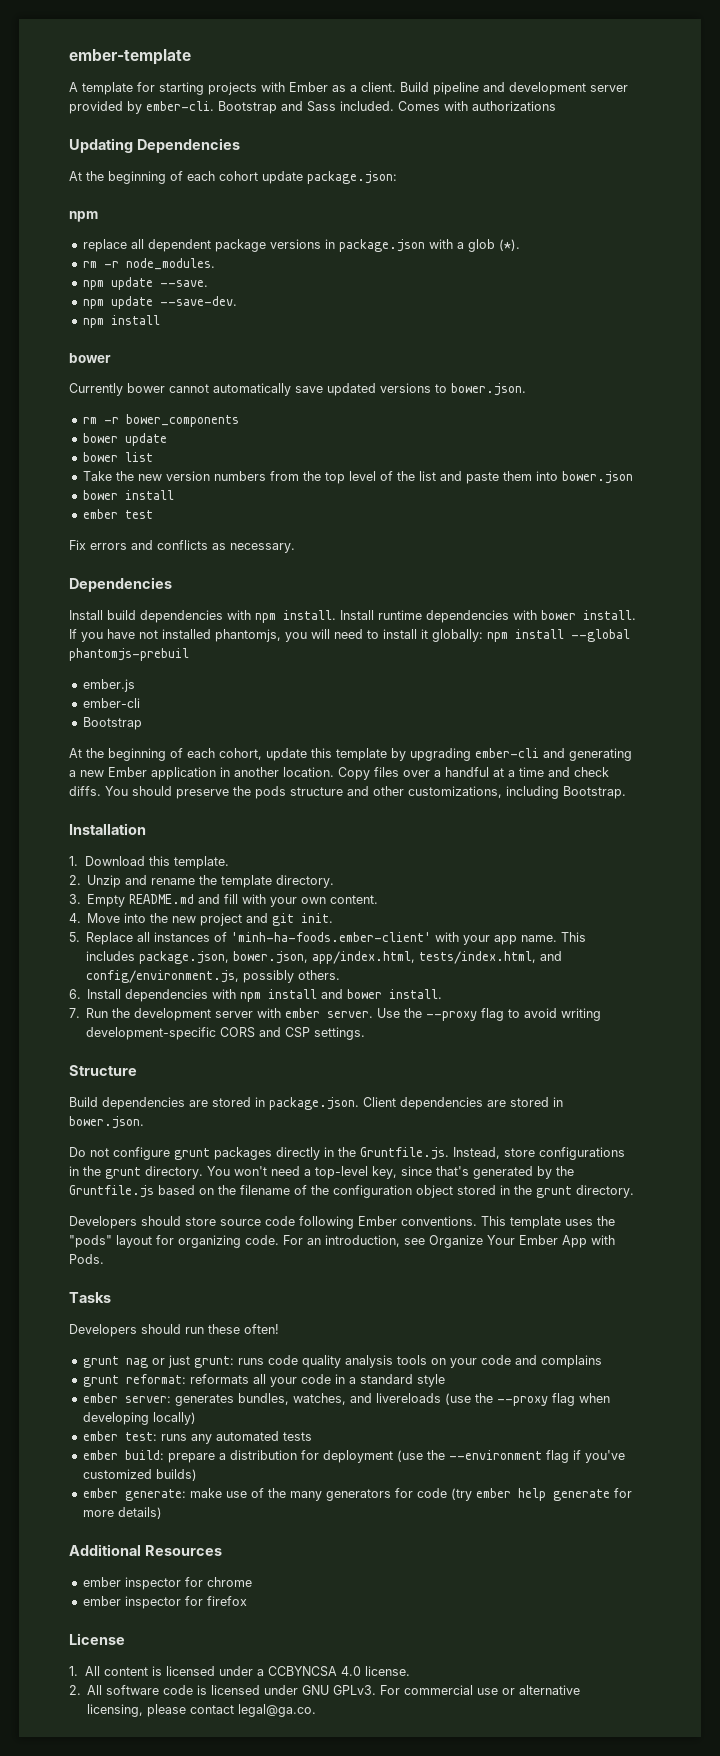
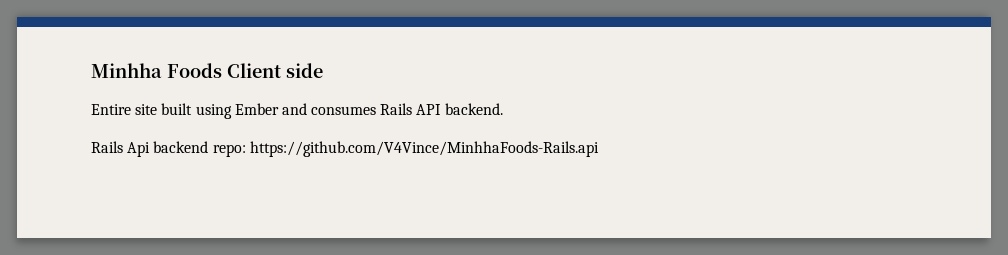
[69,49,191,65] [69,82,628,95] [69,101,556,114] [69,138,240,153] [69,171,397,184] [69,211,98,222] [82,239,520,252] [82,258,215,270] [82,277,208,290] [82,296,237,309] [82,315,160,328] [69,353,111,363] [69,383,526,396] [82,414,239,427] [82,433,167,446] [82,452,153,462] [82,471,633,484] [82,490,174,500] [82,509,153,519] [69,540,295,553] [69,577,172,592] [69,610,636,623] [69,629,630,642] [69,648,189,661] [82,679,135,692] [82,698,140,708] [82,717,142,730] [69,748,632,761] [69,767,609,780] [69,786,626,799] [69,823,146,835] [69,856,230,869] [69,875,335,888] [69,894,379,907] [69,913,334,926] [69,932,587,945] [86,951,563,964] [86,970,341,983] [69,989,443,1002] [69,1008,602,1021] [86,1027,366,1040] [69,1065,137,1076] [69,1097,563,1110] [69,1116,144,1129] [69,1147,625,1160] [69,1166,574,1179] [69,1185,634,1198] [69,1216,615,1229] [69,1235,615,1248] [69,1254,104,1264] [69,1292,111,1303] [69,1324,279,1337] [82,1355,602,1368] [82,1374,445,1387] [82,1393,610,1406] [82,1412,196,1425] [82,1431,312,1444] [82,1450,625,1463] [82,1469,197,1481] [82,1488,632,1501] [82,1507,162,1519] [69,1544,222,1556] [82,1577,252,1590] [82,1596,247,1609] [69,1633,125,1645] [69,1666,411,1677] [69,1685,581,1695] [87,1704,317,1717] ember-template // A template for starting projects with Ember as a client. Build pipeline and development server provided by ember-cli. Bootstrap and Sass included. Comes with authorizations // Updating Dependencies // At the beginning of each cohort update package.json: // npm // replace all dependent package versions in package.json with a glob (*). // rm -r node_modules. // npm update --save. // npm update --save-dev. // npm install // bower // Currently bower cannot automatically save updated versions to bower.json. // rm -r bower_components // bower update // bower list // Take the new version numbers from the top level of the list and paste them into bower.json // bower install // ember test // Fix errors and conflicts as necessary. // Dependencies // Install build dependencies with npm install. Install runtime dependencies with bower install. If you have not installed phantomjs, you will need to install it globally: npm install --global phantomjs-prebuil // ember.js // ember-cli // Bootstrap // At the beginning of each cohort, update this template by upgrading ember-cli and generating a new Ember application in another location. Copy files over a handful at a time and check diffs. You should preserve the pods structure and other customizations, including Bootstrap. // Installation // 1. Download this template. // 2. Unzip and rename the template directory. // 3. Empty README.md and fill with your own content. // 4. Move into the new project and git init. // 5. Replace all instances of 'minh-ha-foods.ember-client' with your app name. This includes package.json, bower.json, app/index.html, tests/index.html, and config/environment.js, possibly others. // 6. Install dependencies with npm install and bower install. // 7. Run the development server with ember server. Use the --proxy flag to avoid writing development-specific CORS and CSP settings. // Structure // Build dependencies are stored in package.json. Client dependencies are stored in bower.json. // Do not configure grunt packages directly in the Gruntfile.js. Instead, store configurations in the grunt directory. You won't need a top-level key, since that's generated by the Gruntfile.js based on the filename of the configuration object stored in the grunt directory. // Developers should store source code following Ember conventions. This template uses the "pods" layout for organizing code. For an introduction, see Organize Your Ember App with Pods. // Tasks // Developers should run these often! // grunt nag or just grunt: runs code quality analysis tools on your code and complains // grunt reformat: reformats all your code in a standard style // ember server: generates bundles, watches, and livereloads (use the --proxy flag when developing locally) // ember test: runs any automated tests // ember build: prepare a distribution for deployment (use the --environment flag if you've customized builds) // ember generate: make use of the many generators for code (try ember help generate for more details) // Additional Resources // ember inspector for chrome // ember inspector for firefox // License // 1. All content is licensed under a CCBYNCSA 4.0 license. // 2. All software code is licensed under GNU GPLv3. For commercial use or alternative licensing, please contact legal@ga.co. -> [91,63,323,78] [91,103,503,119] [91,141,599,157] Minhha Foods Client side // Entire site built using Ember and consumes Rails API backend. // Rails Api backend repo: https://github.com/V4Vince/MinhhaFoods-Rails.api

